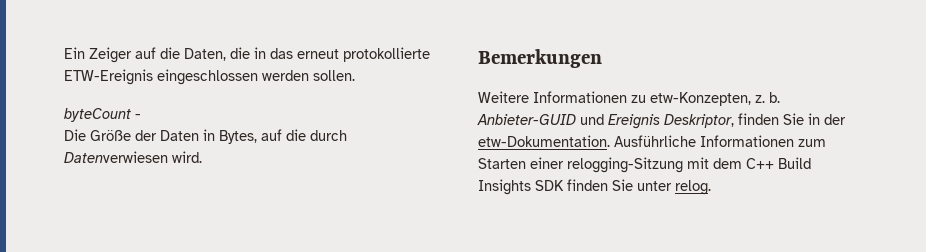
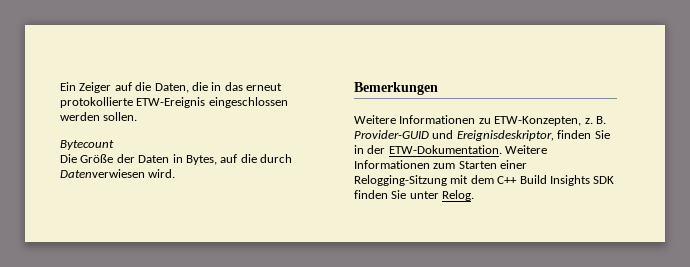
[64,108,141,122] byteCount - -> [60,140,114,150] Bytecount
[650,92,780,106] [477,114,734,129] etw-Konzepten, z. b. Anbieter-GUID und Ereignis Deskriptor, -> [494,116,606,126] [354,130,554,141] ETW-Konzepten, z. B. Provider-GUID und Ereignisdeskriptor,
[478,135,696,147] etw-Dokumentation. Ausführliche -> [388,145,548,154] ETW-Dokumentation. Weitere
[567,157,683,173] relogging-Sitzung -> [354,175,447,186] Relogging-Sitzung
[675,180,711,195] relog. -> [442,190,475,201] Relog.

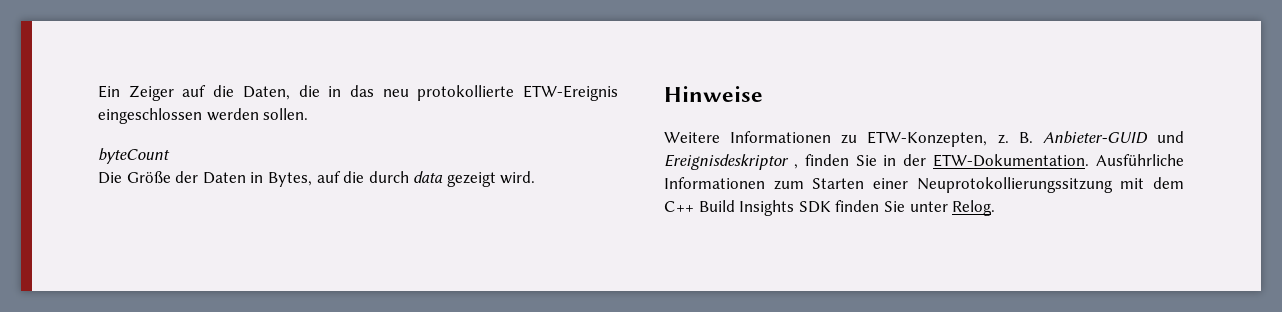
[246,83,282,91] erneut -> [382,89,409,97] neu
[60,140,114,150] Bytecount -> [98,148,170,164] byteCount
[60,169,145,178] Datenverwiesen -> [413,171,496,187] data gezeigt
[354,82,438,95] Bemerkungen -> [664,86,763,102] Hinweise
[354,130,554,141] Provider-GUID und Ereignisdeskriptor, -> [1042,131,1184,144] [664,154,798,170] Anbieter-GUID und Ereignisdeskriptor ,
[505,145,548,154] Weitere -> [1096,154,1184,166] Ausführliche
[354,175,447,186] Relogging-Sitzung -> [916,177,1113,193] Neuprotokollierungssitzung

